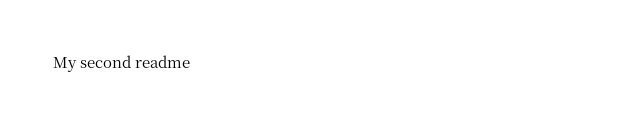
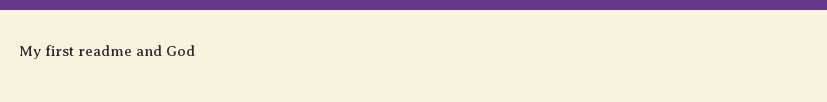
[80,55,191,68] second readme -> [45,45,196,56] first readme and God

